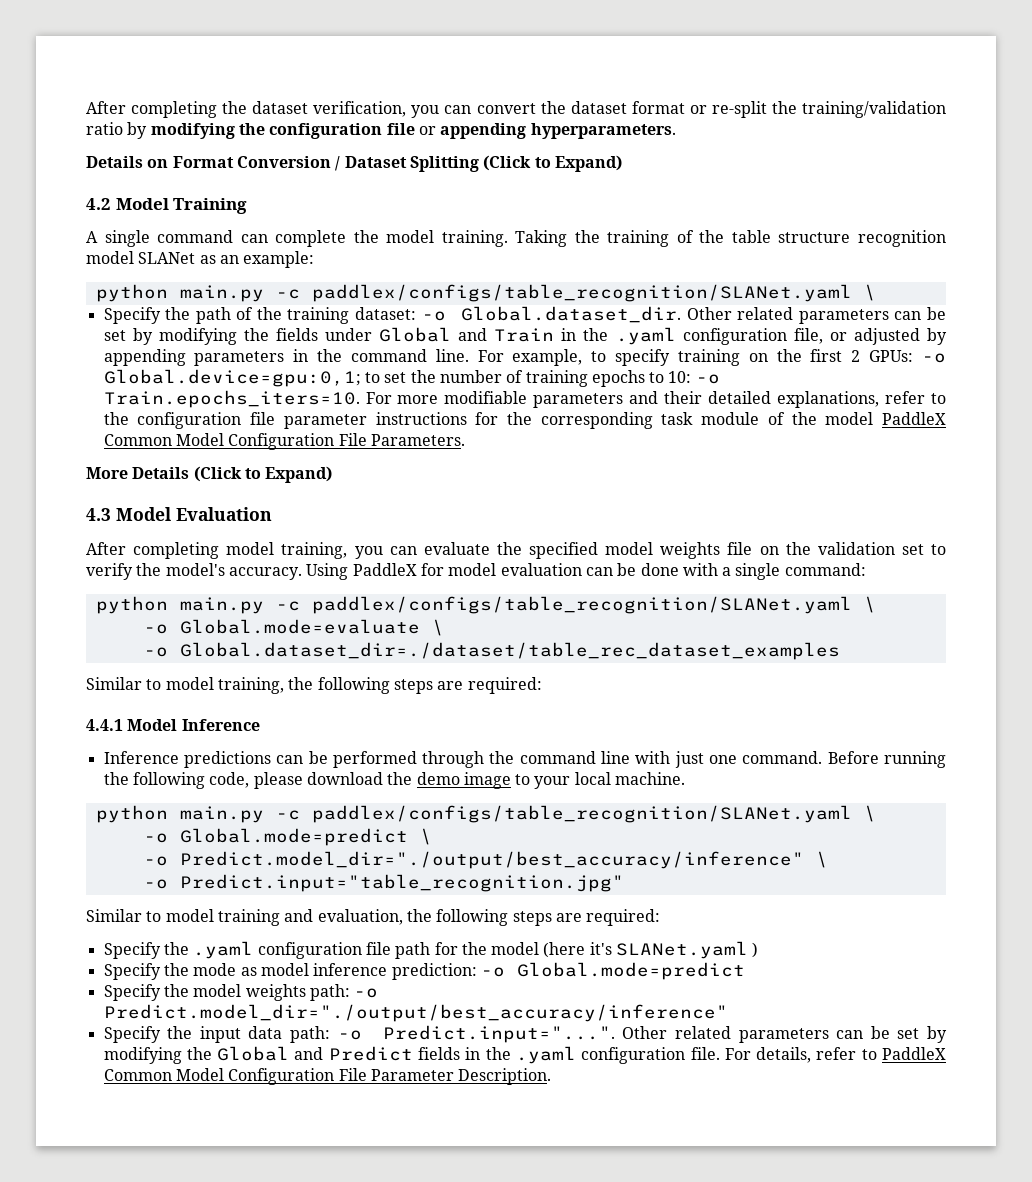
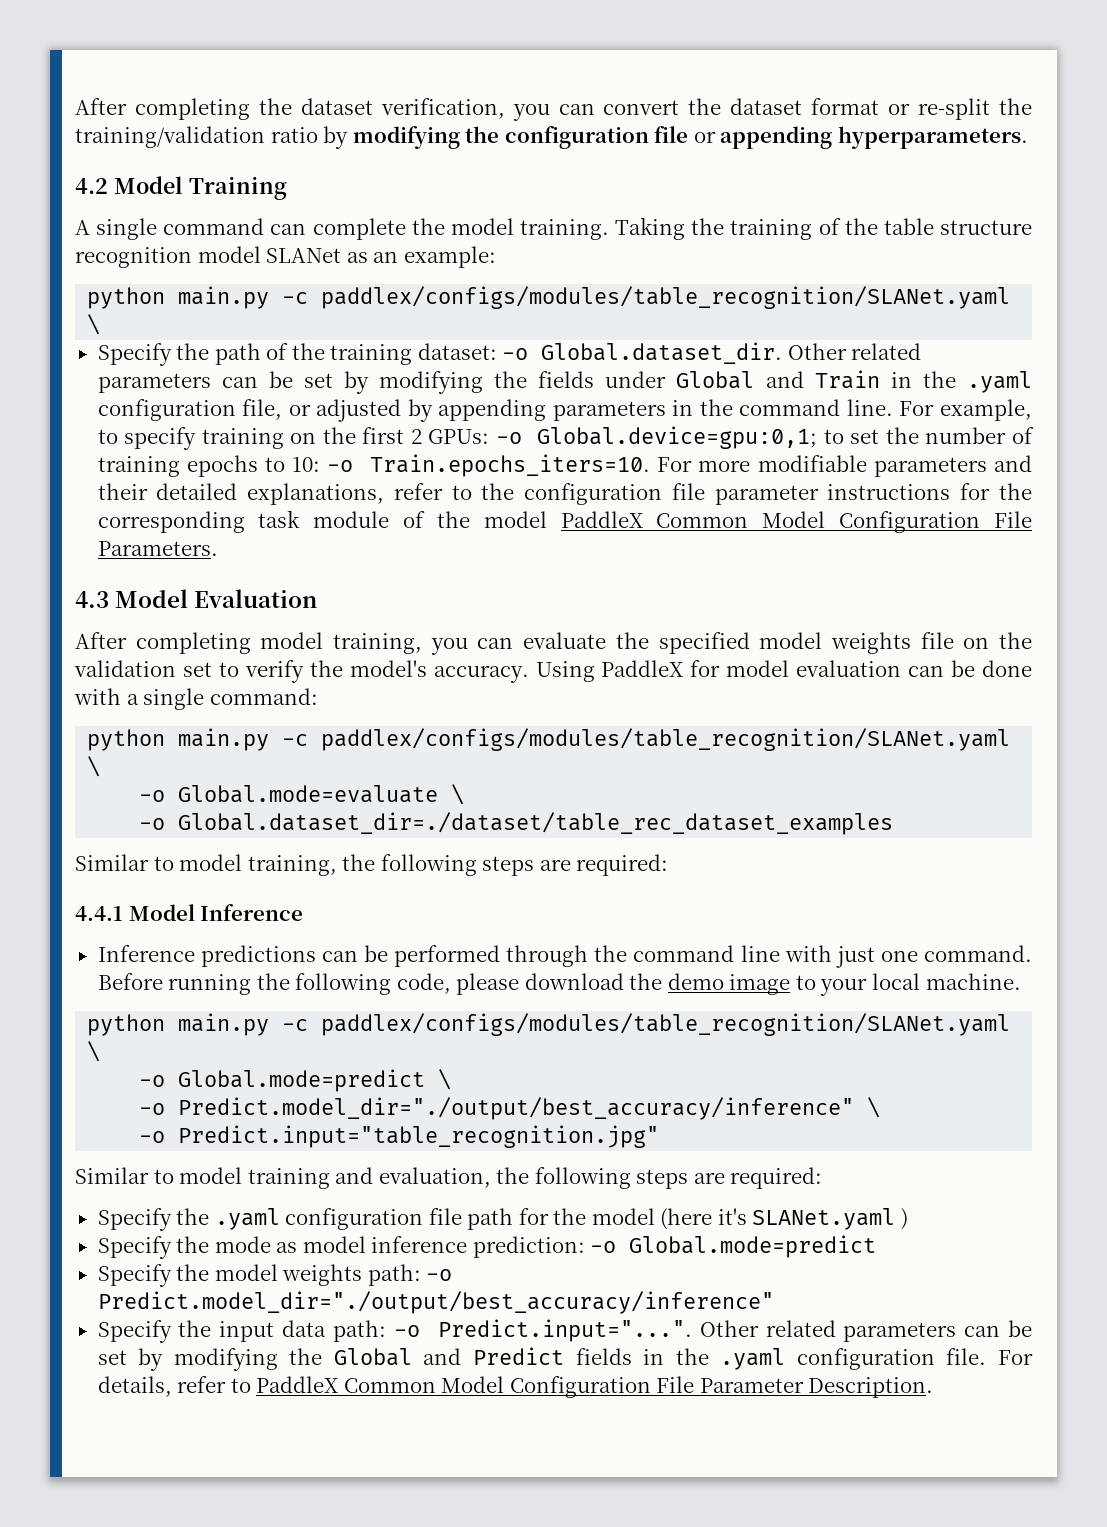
[86,155,622,172] // Details on Format Conversion / Dataset Splitting (Click to Expand) -> (1028, 137) none
[311,284,852,302] paddlex/configs/table_recognition/SLANet.yaml -> [321,286,1011,309] paddlex/configs/modules/table_recognition/SLANet.yaml
[86,466,333,483] // More Details (Click to Expand) -> (218, 548) none
[311,596,852,614] paddlex/configs/table_recognition/SLANet.yaml -> [321,728,1011,751] paddlex/configs/modules/table_recognition/SLANet.yaml
[311,805,852,823] paddlex/configs/table_recognition/SLANet.yaml -> [321,1013,1011,1036] paddlex/configs/modules/table_recognition/SLANet.yaml

